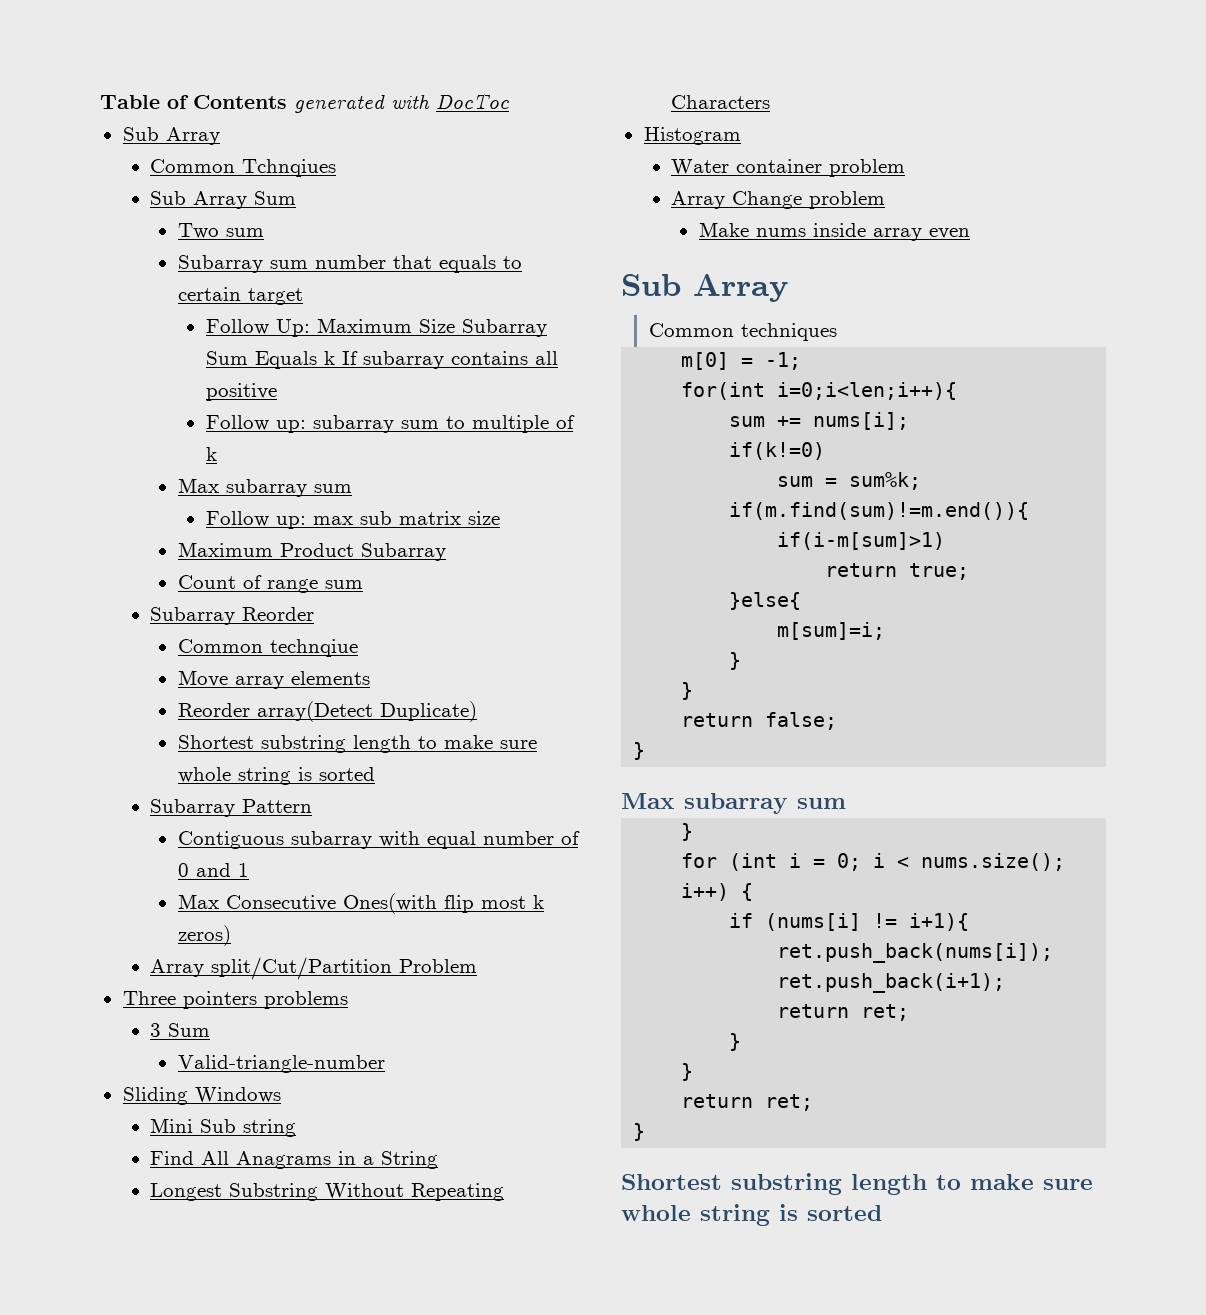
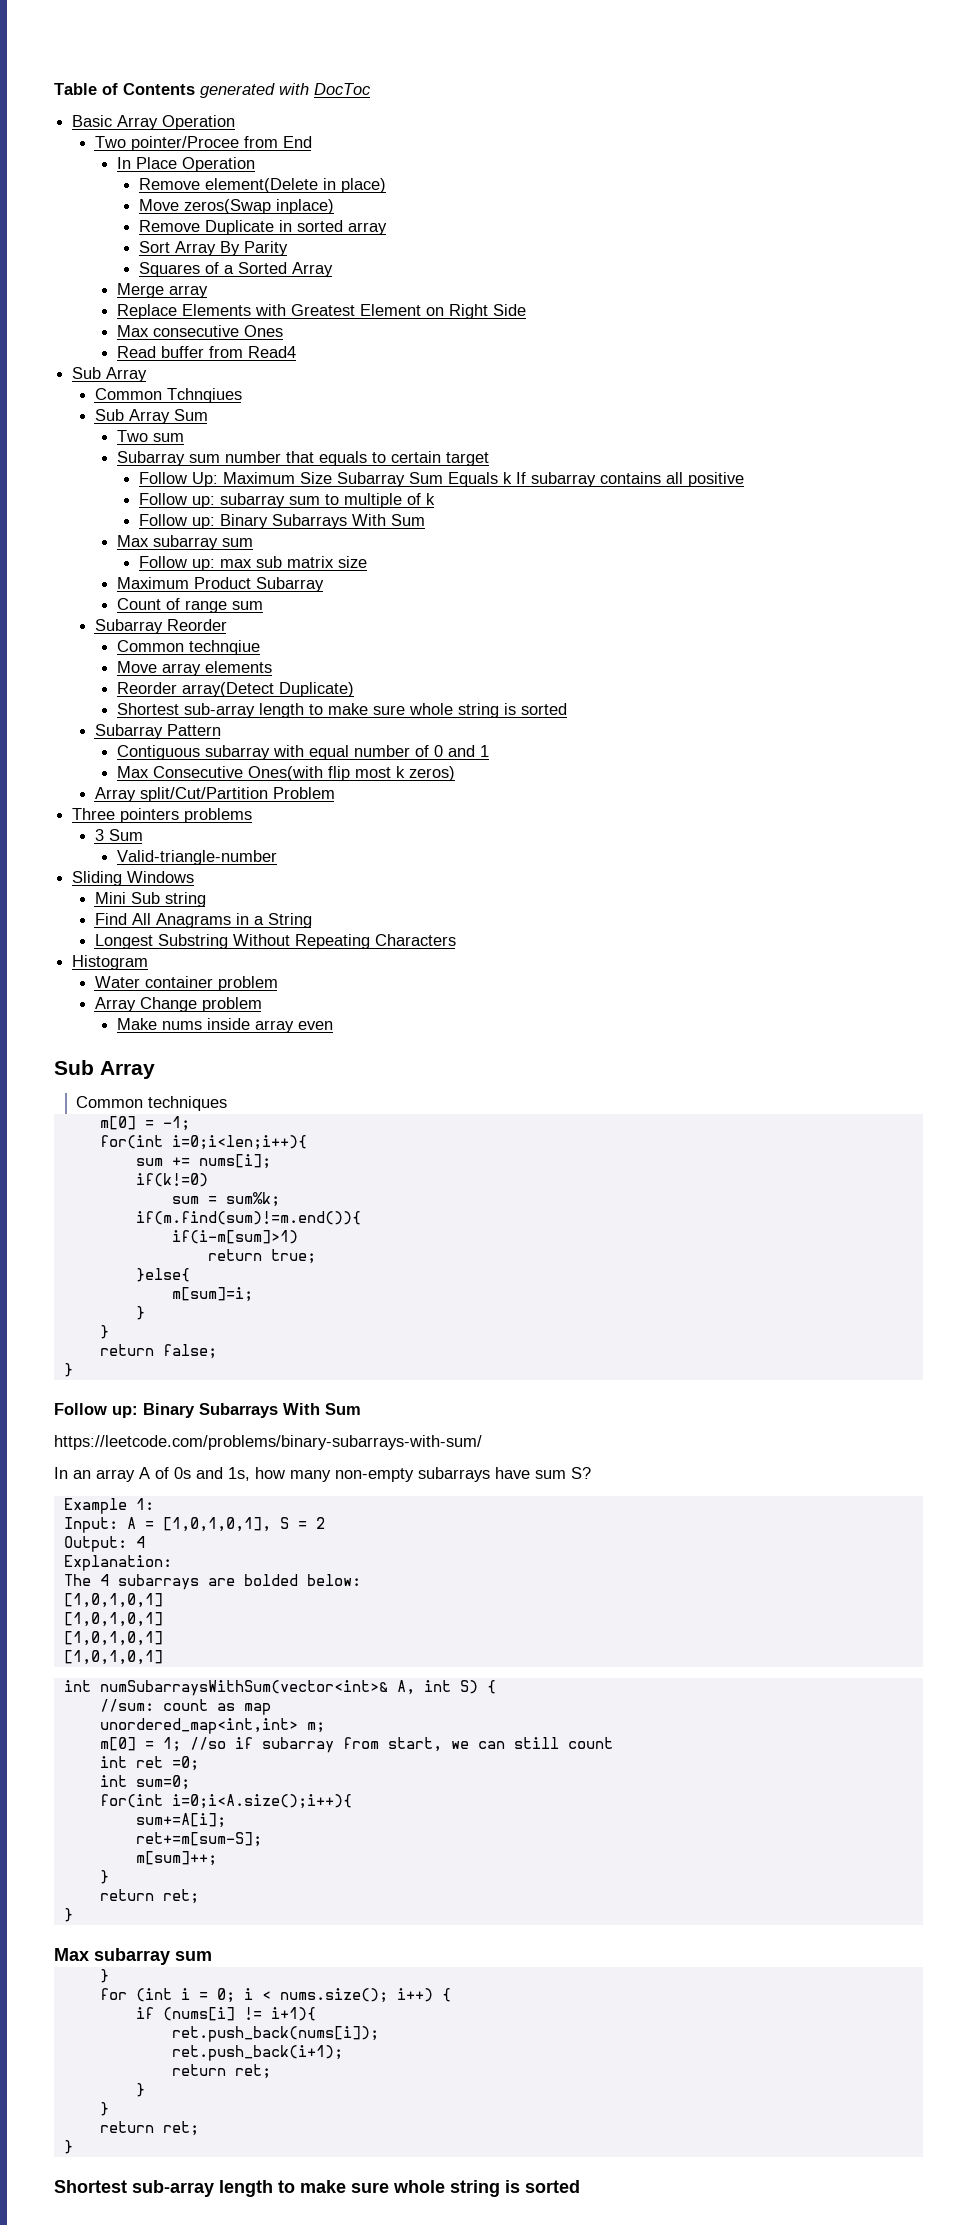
(509, 101) none -> [72,115,236,130] [94,136,312,151] [116,157,255,172] [139,178,387,193] [139,199,335,214] [139,220,388,235] [139,241,289,256] [139,262,334,277] [116,283,208,298] [116,304,526,319] [116,325,283,337] [116,346,296,358] // Basic Array Operation // Two pointer/Procee from End // In Place Operation // Remove element(Delete in place) // Move zeros(Swap inplace) // Remove Duplicate in sorted array // Sort Array By Parity // Squares of a Sorted Array // Merge array // Replace Elements with Greatest Element on Right Side // Max consecutive Ones // Read buffer from Read4
(217, 454) none -> [139,514,426,529] // Follow up: Binary Subarrays With Sum
[260,735,346,753] substring -> [183,703,255,718] sub-array
(646, 751) none -> [54,1403,361,1418] [54,1435,482,1450] [54,1467,591,1482] [63,1498,154,1514] [63,1517,325,1533] [63,1536,145,1552] [63,1555,172,1571] [63,1574,361,1590] [63,1593,163,1608] [63,1612,163,1627] [63,1631,163,1646] [63,1650,163,1665] [63,1680,496,1696] [99,1699,271,1715] [99,1718,325,1734] [99,1737,613,1753] [99,1756,199,1771] [99,1775,190,1790] [99,1794,352,1809] [135,1813,226,1828] [135,1832,262,1847] [135,1851,217,1866] [99,1870,109,1884] [99,1889,199,1904] [63,1908,73,1922] // Follow up: Binary Subarrays With Sum // https://leetcode.com/problems/binary-subarrays-with-sum/ // In an array A of 0s and 1s, how many non-empty subarrays have sum S? // Example 1: // Input: A = [1,0,1,0,1], S = 2 // Output: 4 // Explanation: // The 4 subarrays are bolded below: // [1,0,1,0,1] // [1,0,1,0,1] // [1,0,1,0,1] // [1,0,1,0,1] // int numSubarraysWithSum(vector<int>& A, int S) { // //sum: count as map // unordered_map<int,int> m; // m[0] = 1; //so if subarray from start, we can still count // int ret =0; // int sum=0; // for(int i=0;i<A.size();i++){ // sum+=A[i]; // ret+=m[sum-S]; // m[sum]++; // } // return ret; // }
[731,1173,842,1195] substring -> [132,2180,214,2197] sub-array

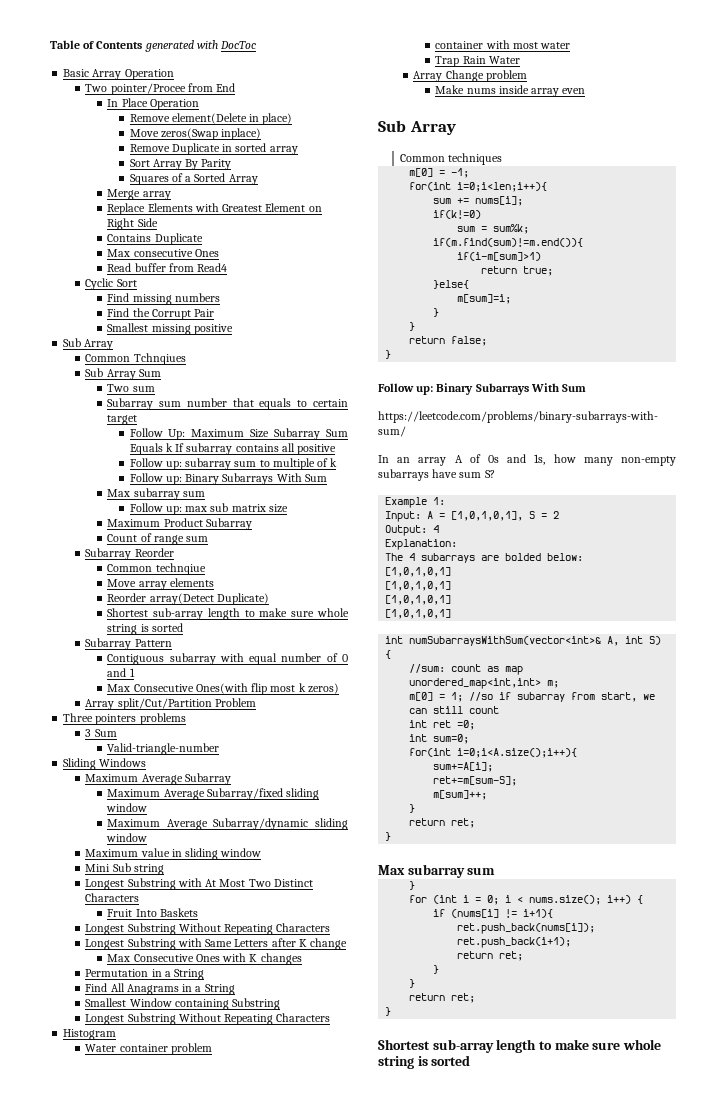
(526, 310) none -> [107,233,203,245] // Contains Duplicate
(296, 352) none -> [85,278,137,290] [107,293,220,305] [107,308,215,320] [107,323,233,335] // Cyclic Sort // Find missing numbers // Find the Corrupt Pair // Smallest missing positive
[94,892,206,907] Mini Sub string -> [85,773,231,785] [107,788,320,800] [106,803,148,812] [107,818,349,830] [106,833,148,842] [85,848,262,860] [85,863,164,875] [85,878,313,890] [85,893,140,902] [107,908,198,917] [85,923,331,935] [85,938,347,950] [107,953,302,965] [85,969,205,980] Maximum Average Subarray // Maximum Average Subarray/fixed sliding window // Maximum Average Subarray/dynamic sliding window // Maximum value in sliding window // Mini Sub string // Longest Substring with At Most Two Distinct Characters // Fruit Into Baskets // Longest Substring Without Repeating Characters // Longest Substring with Same Letters after K change // Max Consecutive Ones with K changes // Permutation in a String
(312, 920) none -> [85,998,281,1010] // Smallest Window containing Substring
(278, 983) none -> [435,40,571,49] [435,56,520,67] // container with most water // Trap Rain Water

